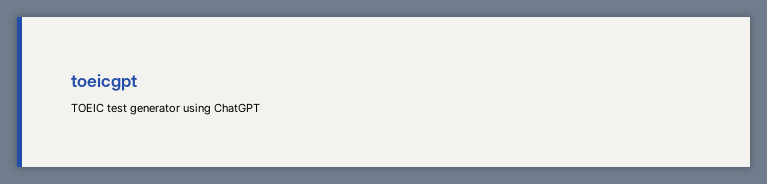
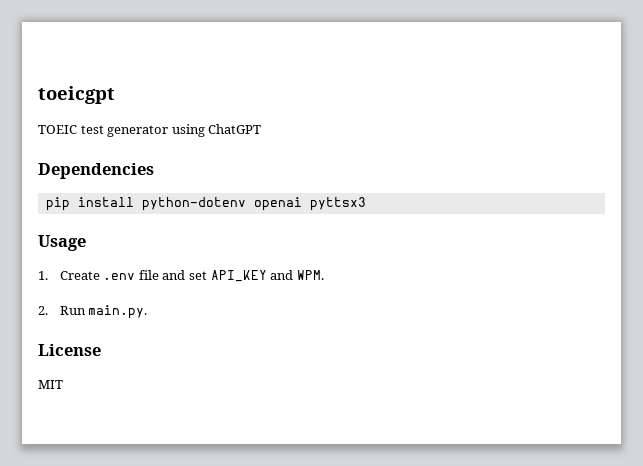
(261, 108) none -> [38,163,154,179] [45,197,366,211] [38,235,86,251] [38,270,324,282] [38,305,148,319] [38,344,101,356] [38,380,63,389] // Dependencies // pip install python-dotenv openai pyttsx3 // Usage // 1. Create .env file and set API_KEY and WPM. // 2. Run main.py. // License // MIT

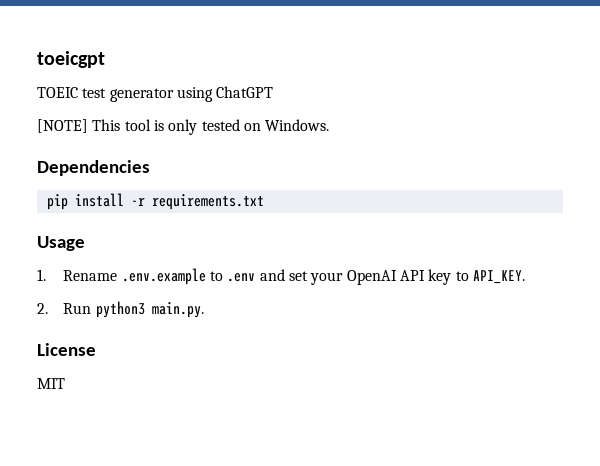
(262, 129) none -> [37,119,330,135] // [NOTE] This tool is only tested on Windows.
[141,197,366,211] python-dotenv openai pyttsx3 -> [130,194,264,210] -r requirements.txt
[59,270,324,282] Create .env file and set API_KEY and WPM. -> [63,268,525,285] Rename .env.example to .env and set your OpenAI API key to API_KEY.
(86, 310) none -> [95,301,145,318] python3

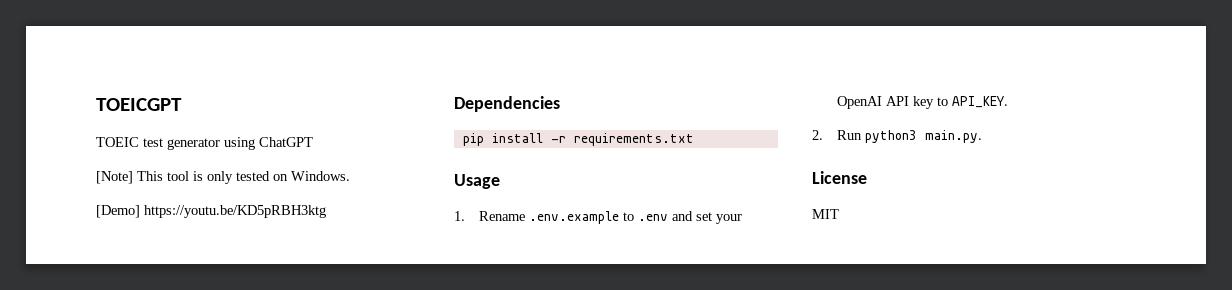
[37,51,105,68] toeicgpt -> [96,98,182,111] TOEICGPT
[37,119,88,133] [NOTE] -> [96,171,133,184] [Note]
(330, 125) none -> [96,205,326,218] // [Demo] https://youtu.be/KD5pRBH3ktg

